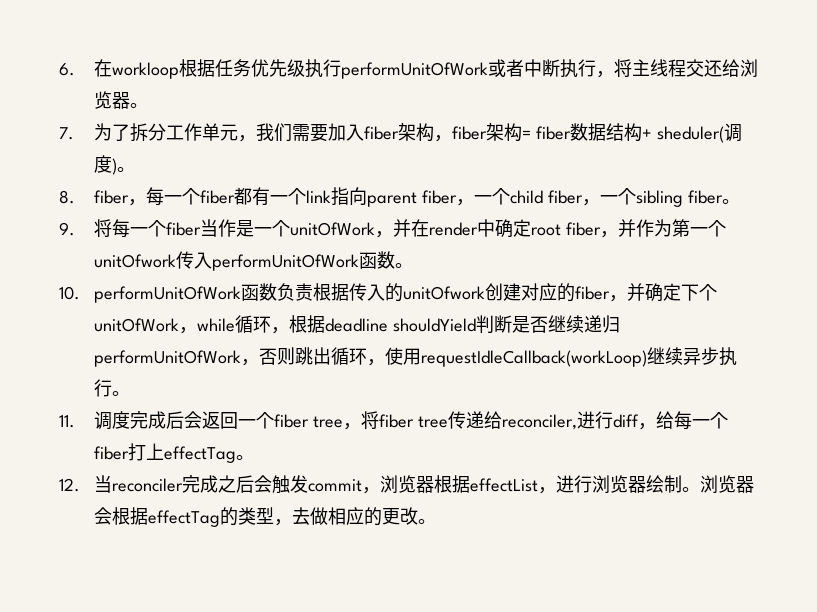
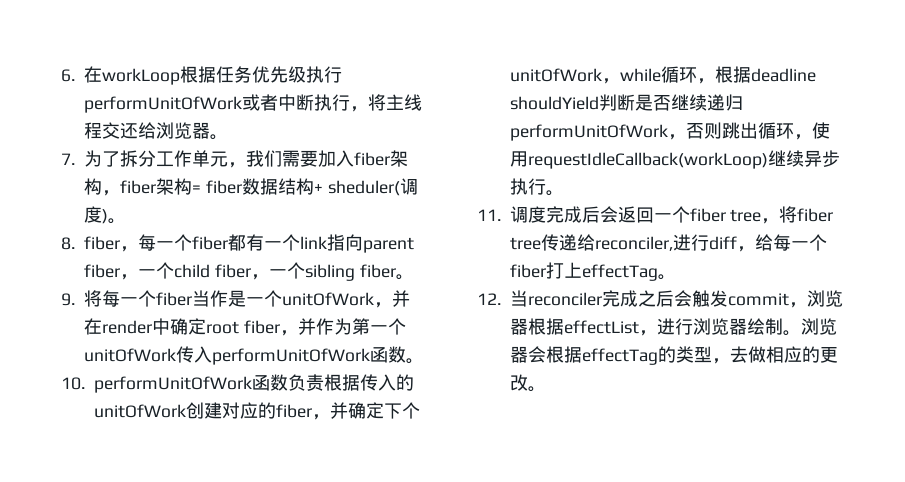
[111,62,179,79] workloop -> [102,68,181,85] workLoop
[93,254,176,268] unitOfwork -> [84,348,177,362] unitOfWork
[402,286,485,300] unitOfwork -> [93,404,186,418] unitOfWork

